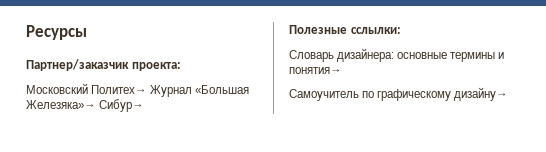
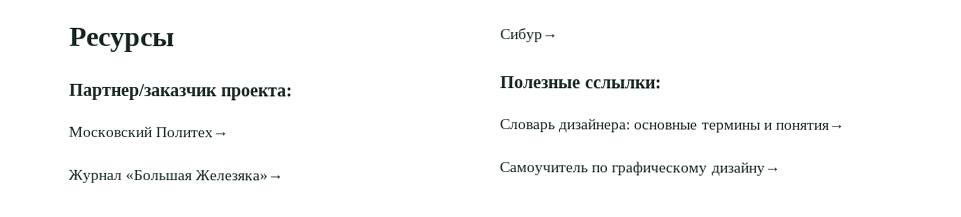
(148, 89) none -> (230, 132) //
(96, 104) none -> (285, 175) //

